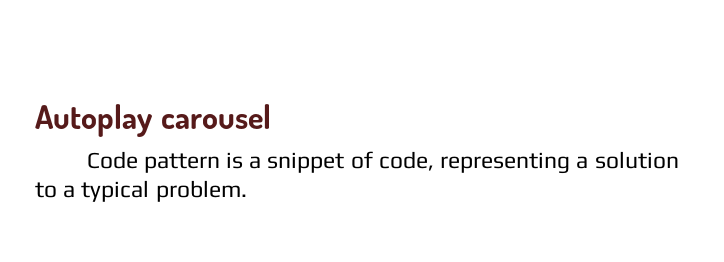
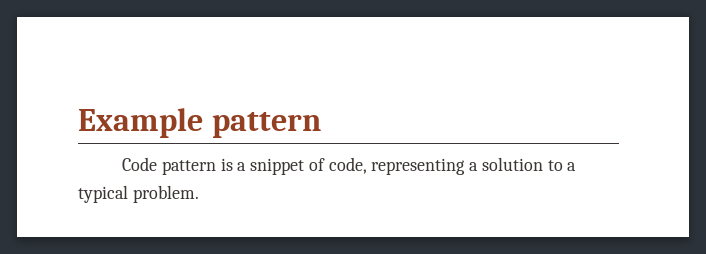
[35,104,271,137] Autoplay carousel -> [78,108,321,138] Example pattern

